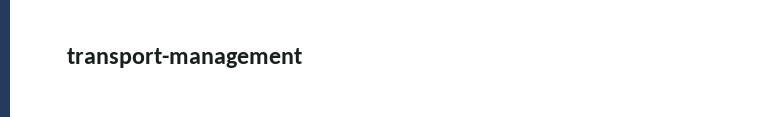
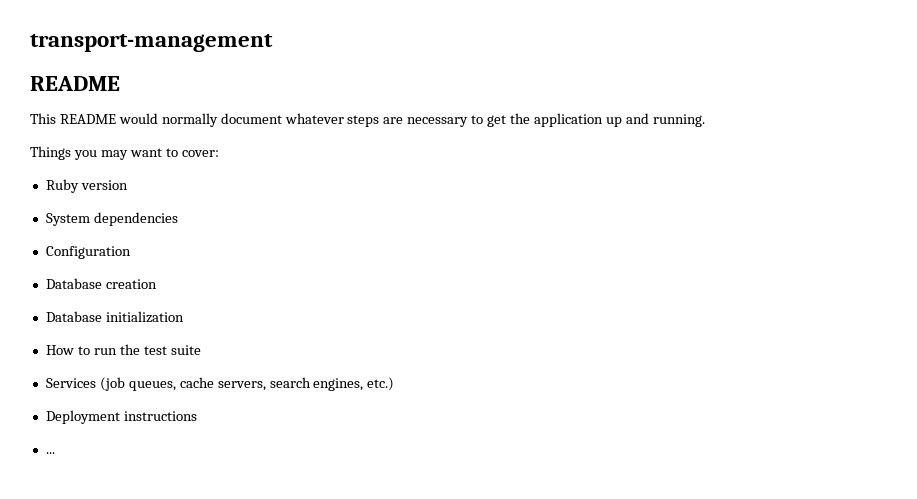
(302, 58) none -> [30,76,120,91] [30,113,705,127] [30,146,219,160] [45,179,128,193] [45,212,178,226] [45,246,131,259] [45,278,157,289] [45,311,184,323] [45,344,201,355] [45,377,395,391] [45,410,197,424] [45,452,55,454] // README // This README would normally document whatever steps are necessary to get the application up and running. // Things you may want to cover: // Ruby version // System dependencies // Configuration // Database creation // Database initialization // How to run the test suite // Services (job queues, cache servers, search engines, etc.) // Deployment instructions // ...

